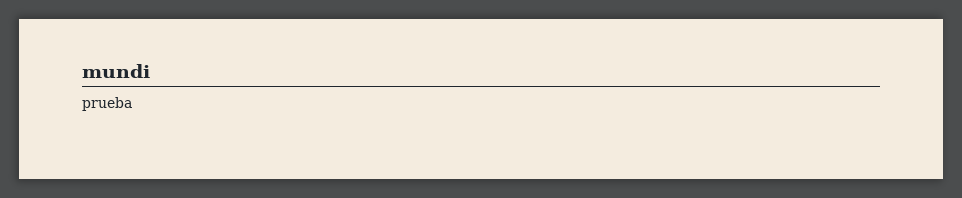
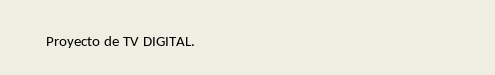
[82,64,150,78] [82,97,132,111] mundi // prueba -> [46,36,195,48] Proyecto de TV DIGITAL.

